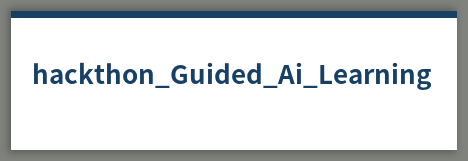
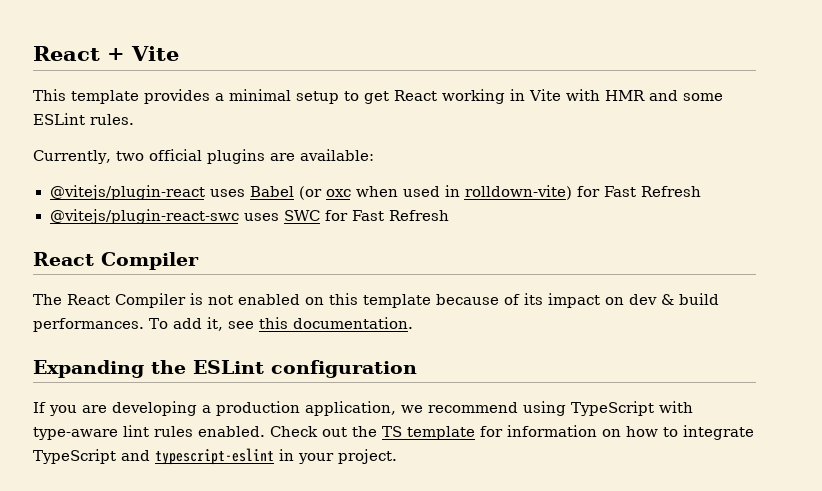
[32,62,432,90] hackthon_Guided_Ai_Learning -> [33,46,179,61] [33,89,723,104] [33,113,134,125] [33,149,374,164] [49,185,702,200] [49,209,450,224] [33,252,199,270] [33,293,719,308] [33,317,413,332] [33,360,417,378] [33,401,693,416] [33,425,754,440] [33,448,397,465] React + Vite // This template provides a minimal setup to get React working in Vite with HMR and some ESLint rules. // Currently, two official plugins are available: // @vitejs/plugin-react uses Babel (or oxc when used in rolldown-vite) for Fast Refresh // @vitejs/plugin-react-swc uses SWC for Fast Refresh // React Compiler // The React Compiler is not enabled on this template because of its impact on dev & build performances. To add it, see this documentation. // Expanding the ESLint configuration // If you are developing a production application, we recommend using TypeScript with type-aware lint rules enabled. Check out the TS template for information on how to integrate TypeScript and typescript-eslint in your project.

